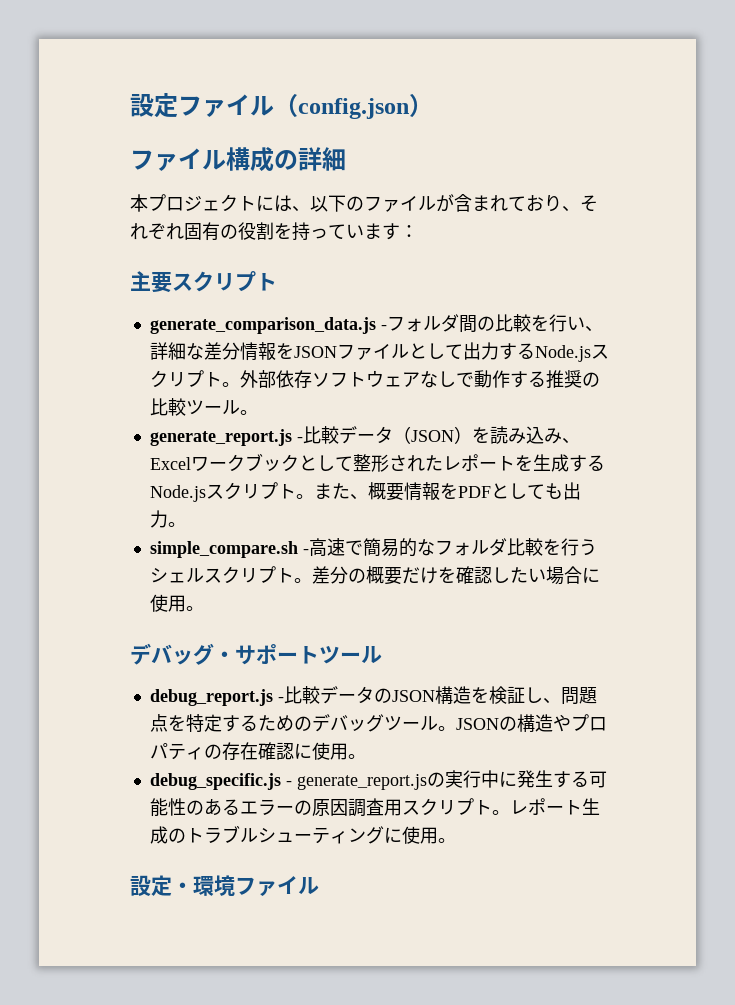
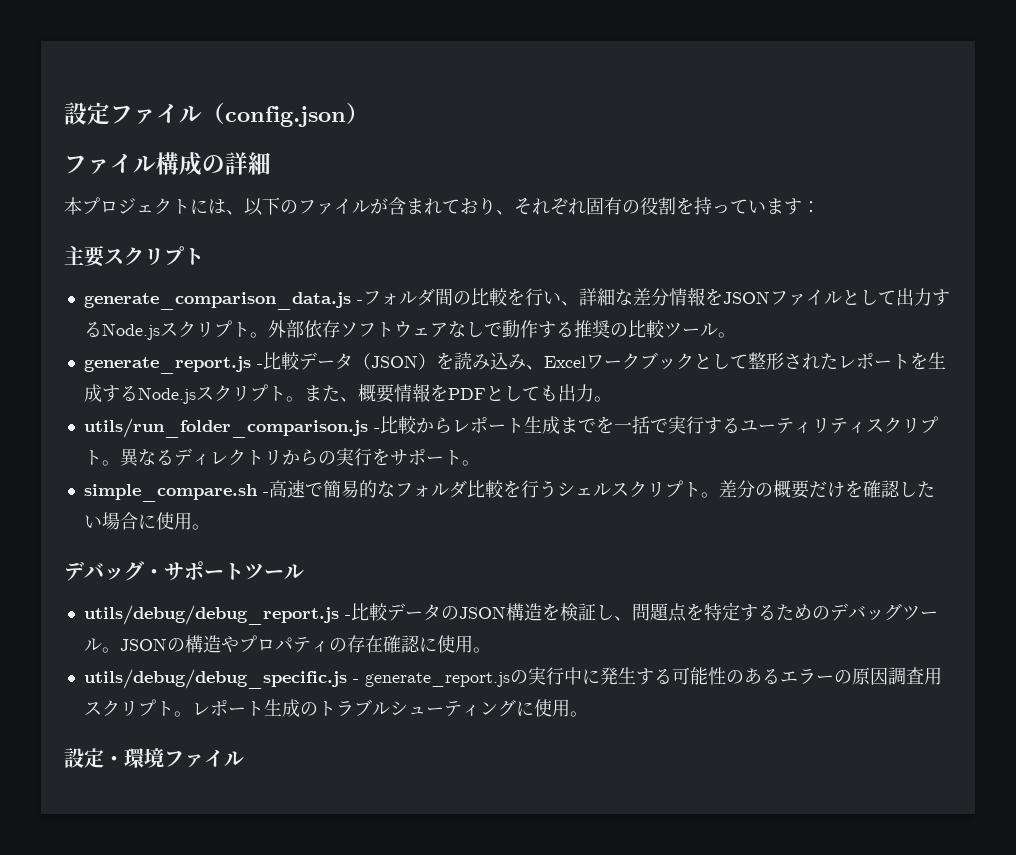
(186, 524) none -> [83,416,938,438] [83,448,480,467] // utils/run_folder_comparison.js -比較からレポート生成までを一括で実行するユーティリティスクリプト。異なるディレクトリからの実行をサポート。
[149,689,273,706] debug_report.js -> [83,605,339,625] utils/debug/debug_report.js
[149,773,281,790] debug_specific.js -> [83,669,347,689] utils/debug/debug_specific.js

